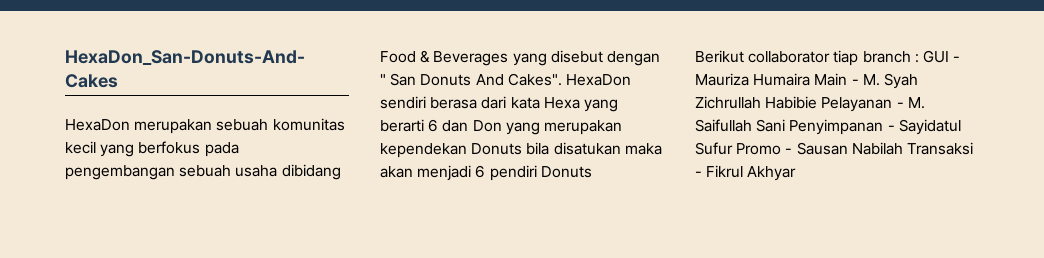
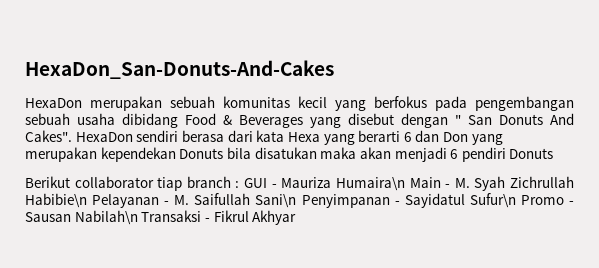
[753,73,811,86] Humaira -> [335,177,405,191] Humaira\n
[765,96,818,109] Habibie -> [25,193,87,208] Habibie\n
[756,119,786,132] Sani -> [255,194,297,208] Sani\n
[695,142,733,155] Sufur -> [469,193,516,208] Sufur\n
[851,142,903,155] Nabilah -> [74,210,138,225] Nabilah\n

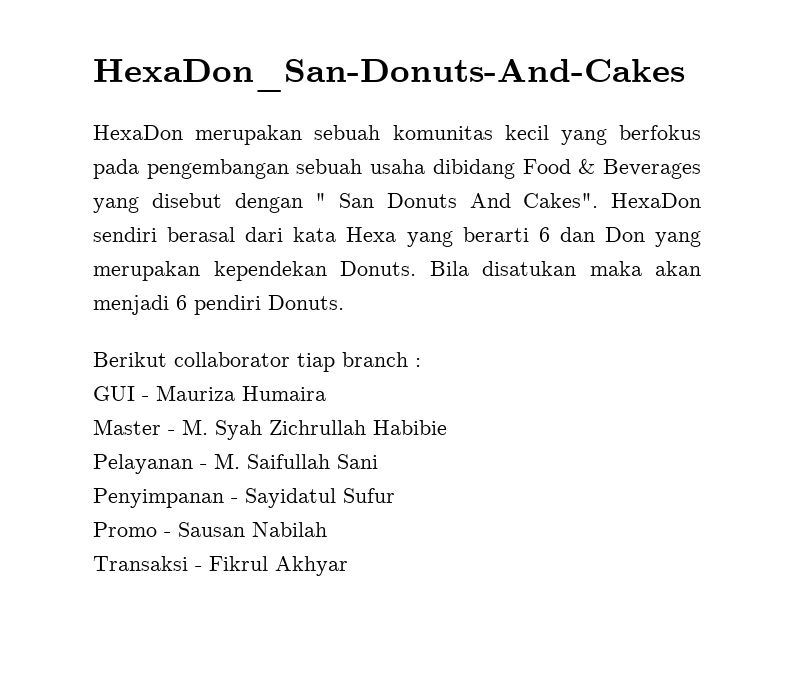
[181,130,224,142] berasa -> [167,227,236,242] berasal
[179,147,251,159] Donuts bila -> [340,261,469,276] Donuts. Bila
[509,148,554,159] Donuts -> [268,295,344,310] Donuts.
(240, 184) none -> (421, 362) //
[335,177,441,191] Humaira\n Main -> [242,386,326,401] [93,419,161,435] Humaira // Master
[25,193,87,208] Habibie\n -> [373,420,447,435] Habibie //
[255,194,297,208] Sani\n -> [337,454,378,469] Sani //
[469,193,516,208] Sufur\n -> [343,488,395,503] Sufur //
[74,210,138,225] Nabilah\n -> [252,522,327,537] Nabilah //

